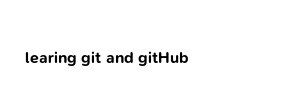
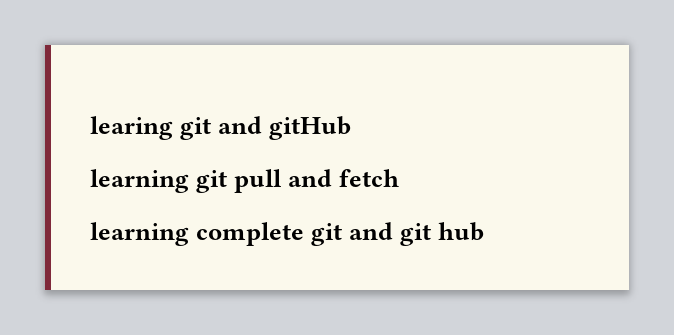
(189, 58) none -> [90,169,400,193] [90,222,485,246] // learning git pull and fetch // learning complete git and git hub

